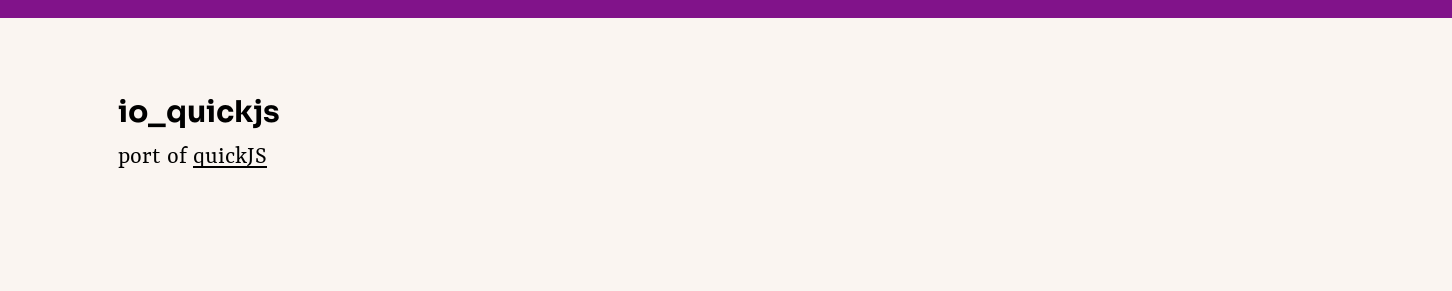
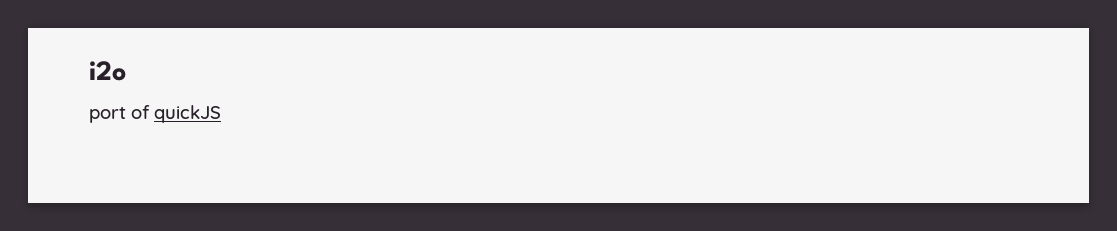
[118,98,280,129] io_quickjs -> [89,61,126,81] i2o

